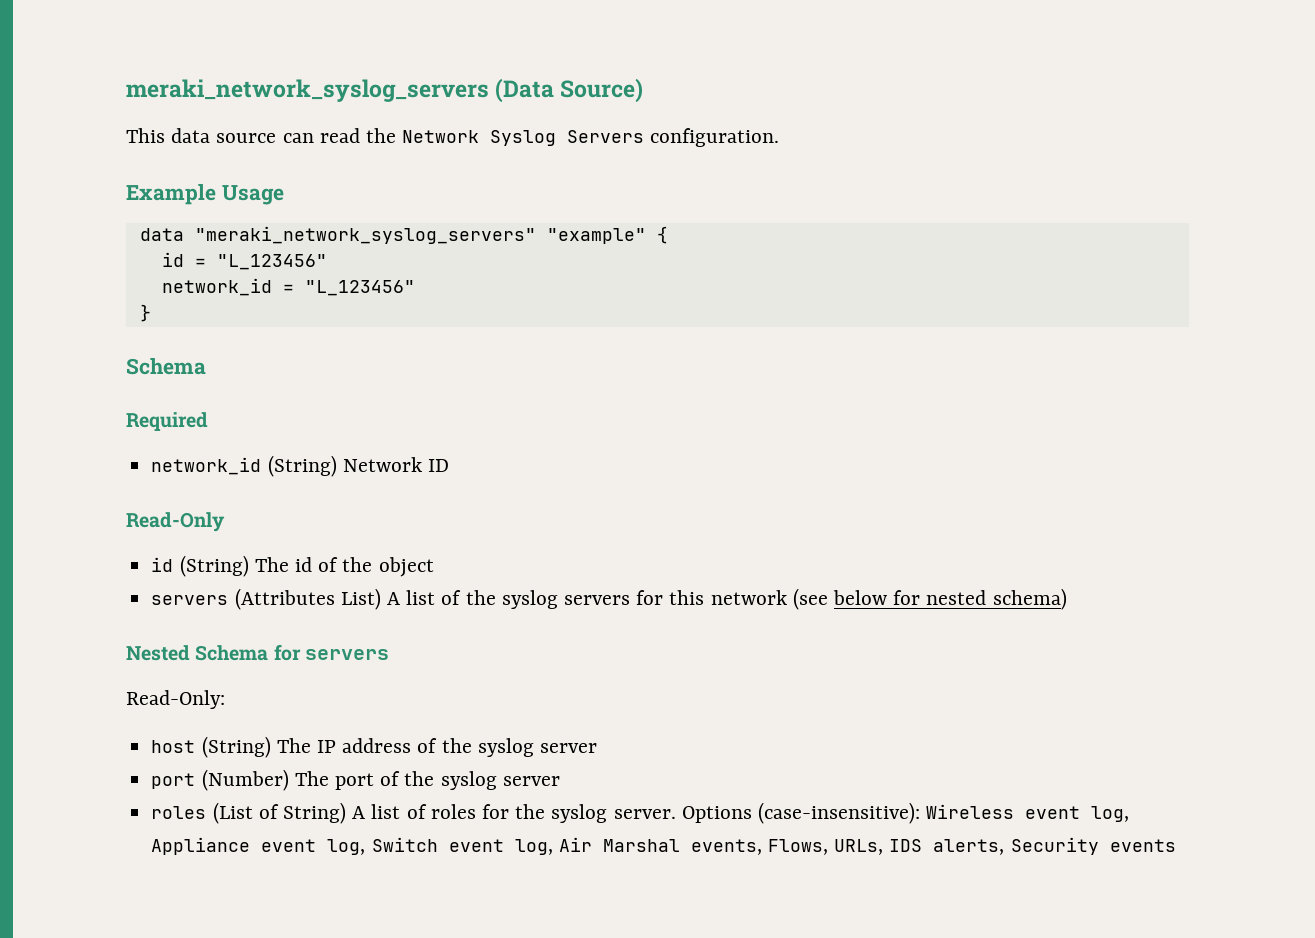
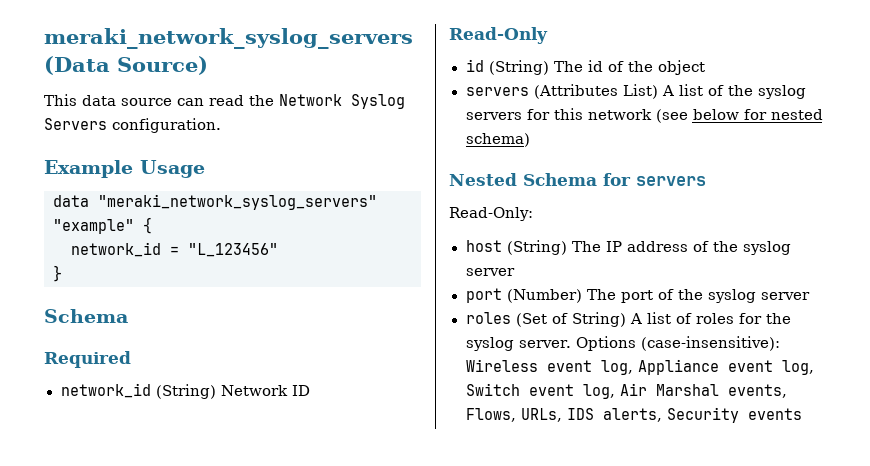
[161,252,327,270] // id = "L_123456" -> (152, 225) none
[212,802,253,824] (List -> [515,313,547,327] (Set

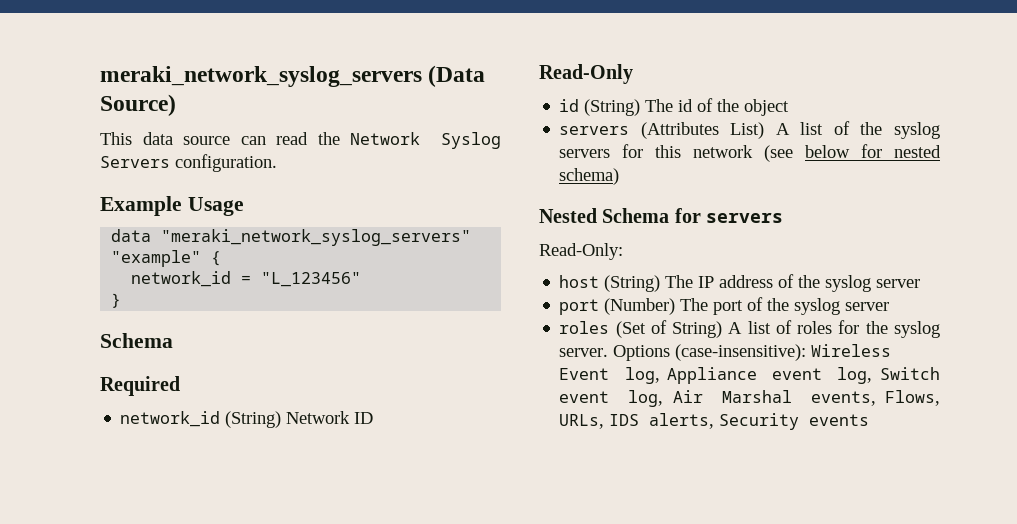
[546,360,592,372] event -> [559,368,610,380] Event

